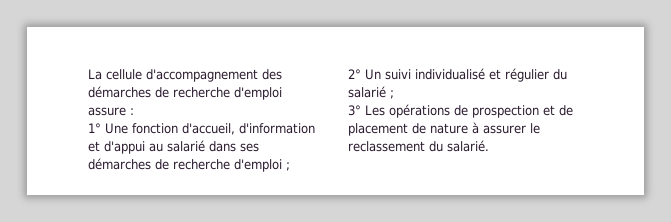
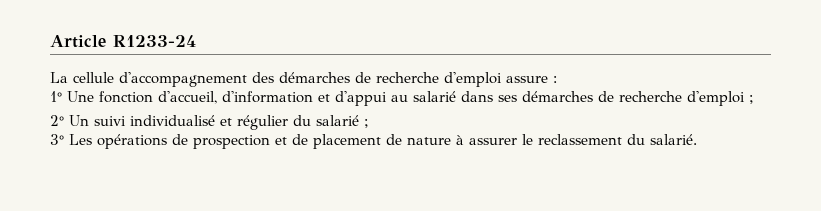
(88, 74) none -> [50,35,196,48] Article R1233-24 //

